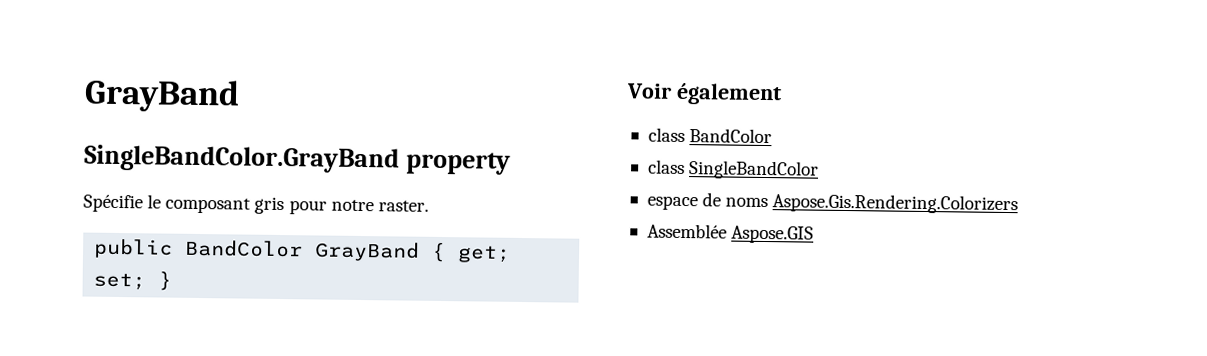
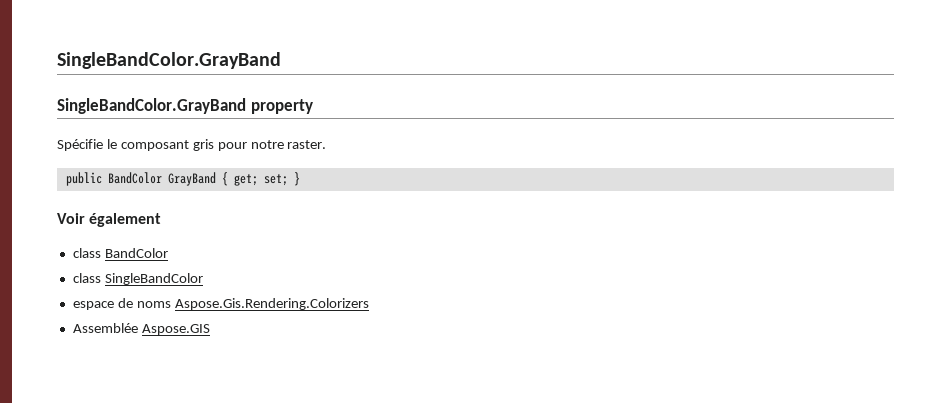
[84,78,240,113] GrayBand -> [57,52,281,69] SingleBandColor.GrayBand

